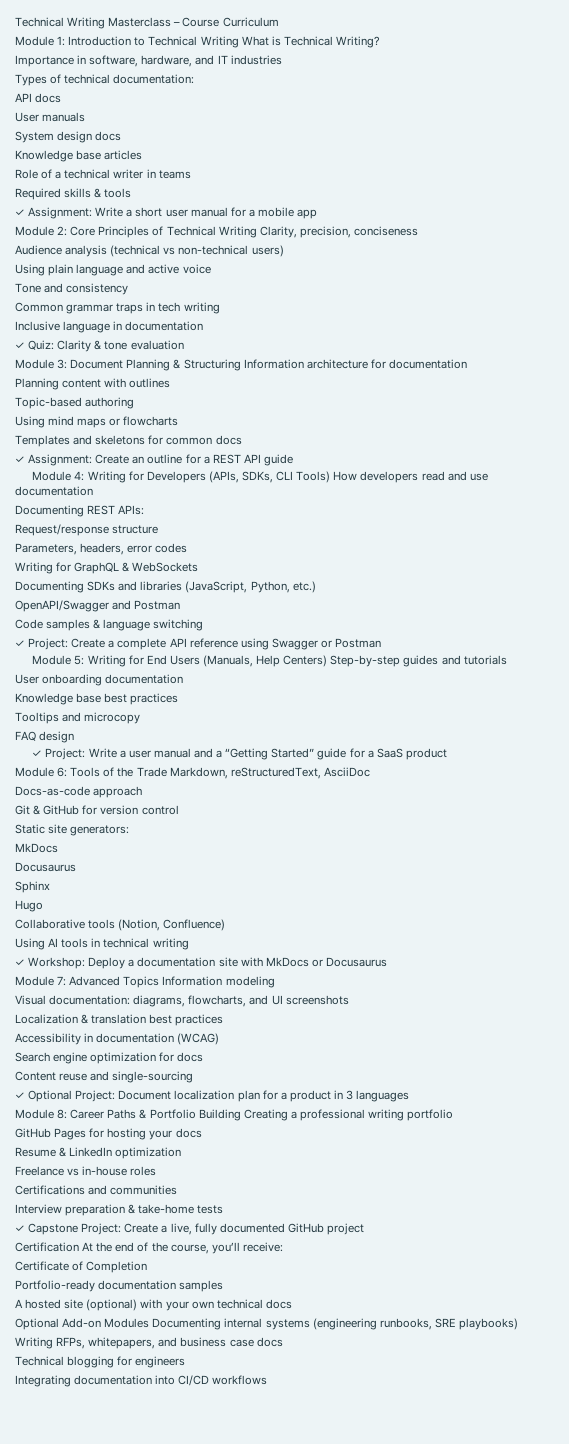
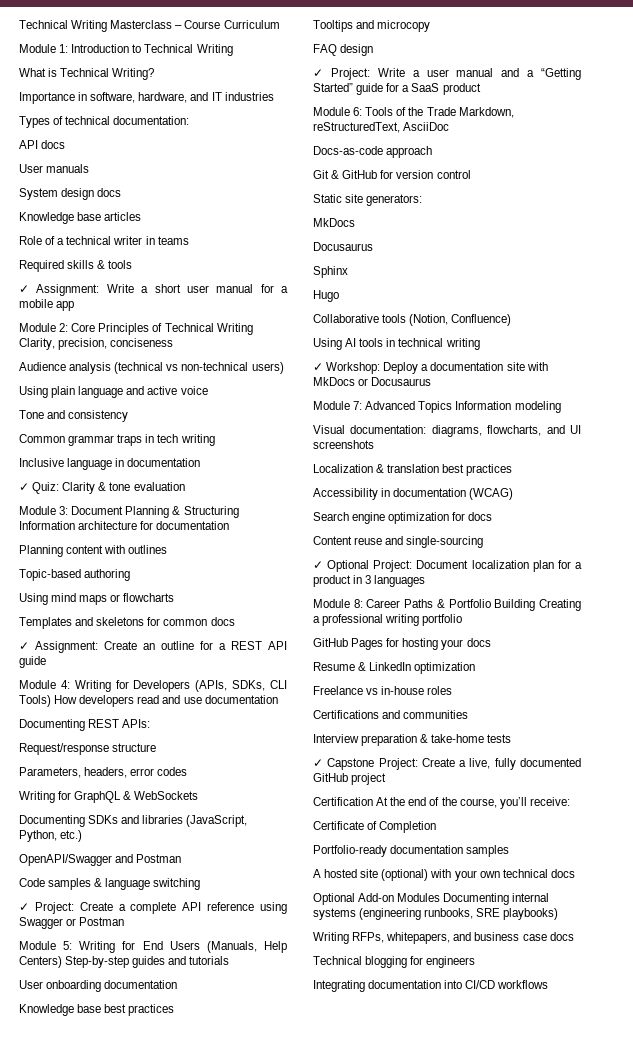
(239, 42) none -> (233, 50) //

